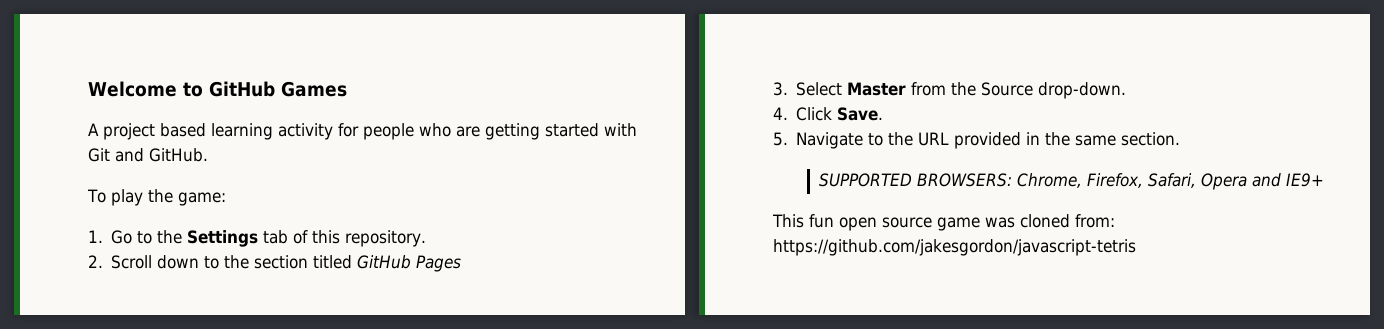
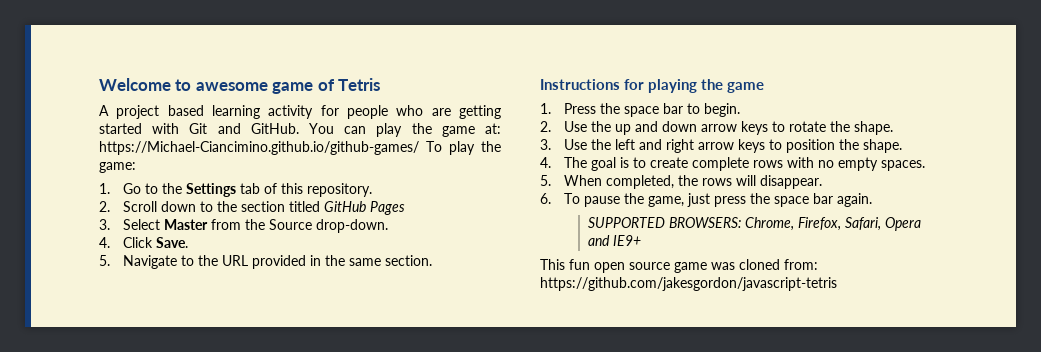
[208,81,347,97] GitHub Games -> [195,78,381,94] awesome game of Tetris
(208, 155) // -> [309,123,501,137] [99,141,419,155] You can play the game at: https://Michael-Ciancimino.github.io/github-games/
(1181, 139) none -> [540,79,765,93] [540,103,740,117] [540,121,893,135] [540,139,902,153] [540,157,925,171] [540,175,822,189] [540,193,872,207] // Instructions for playing the game // 1. Press the space bar to begin. // 2. Use the up and down arrow keys to rotate the shape. // 3. Use the left and right arrow keys to position the shape. // 4. The goal is to create complete rows with no empty spaces. // 5. When completed, the rows will disappear. // 6. To pause the game, just press the space bar again.

